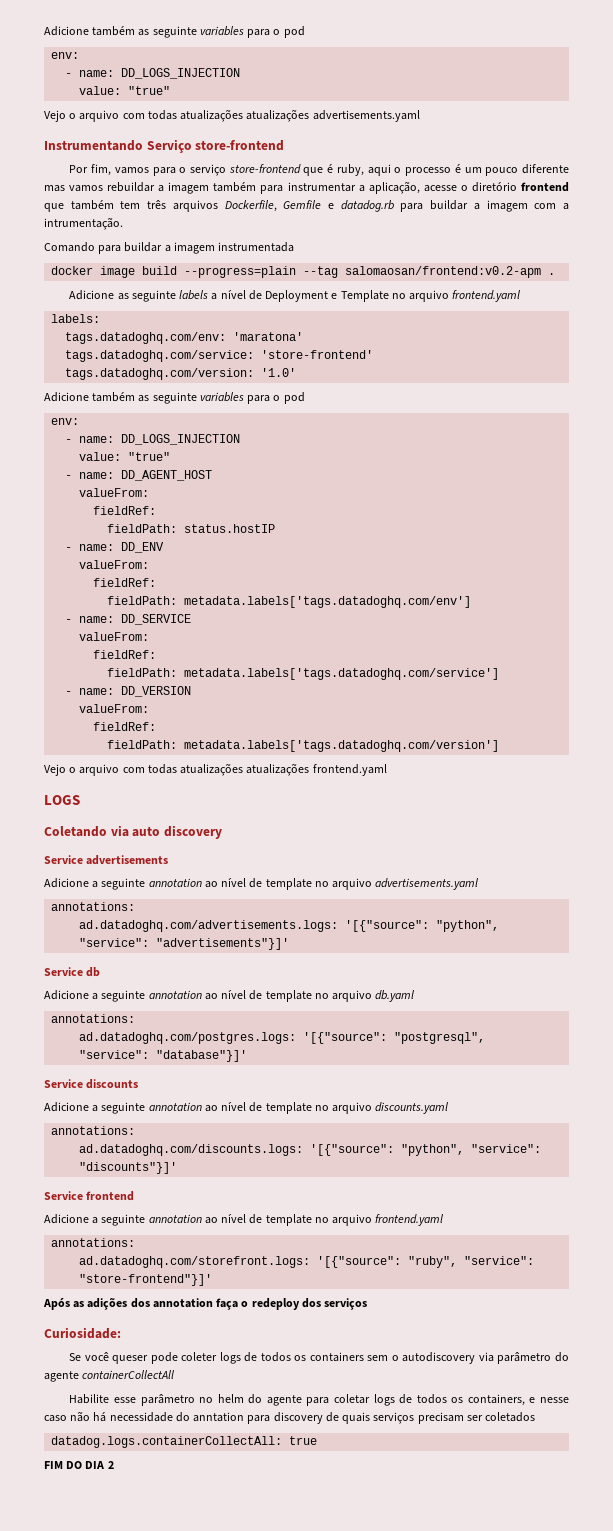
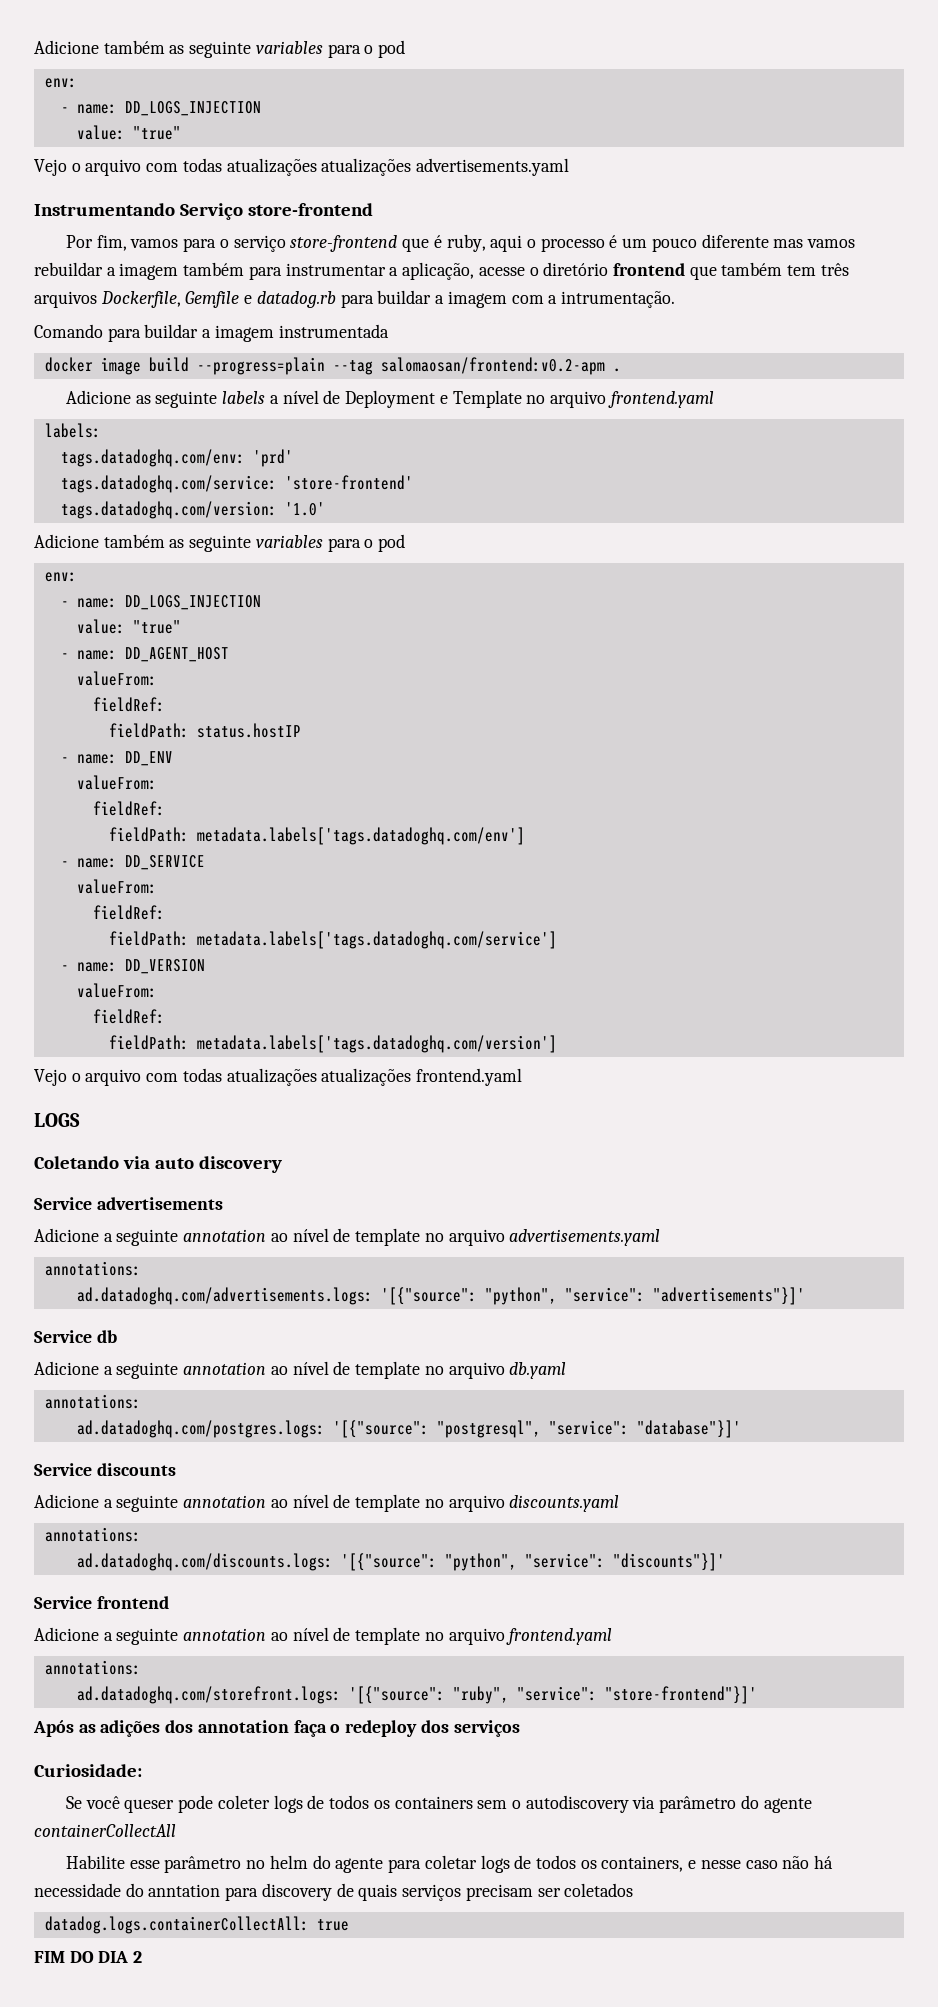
[233,332,304,341] 'maratona' -> [252,449,293,467] 'prd'

